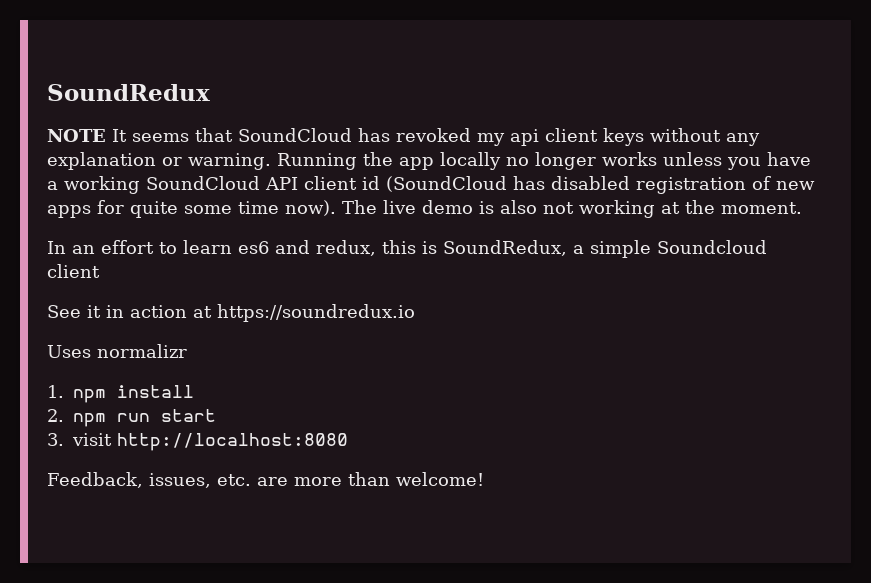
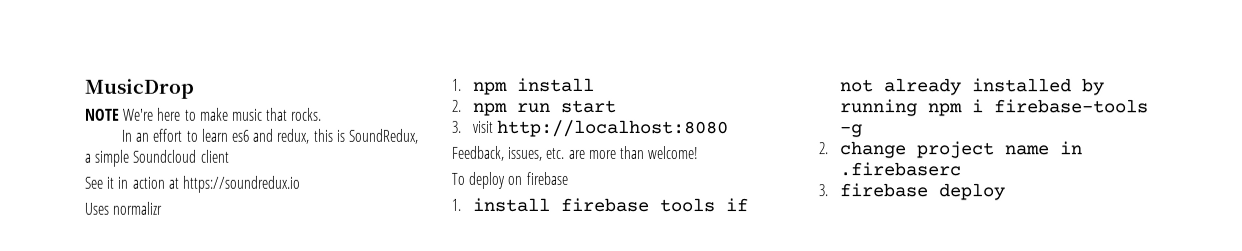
[47,84,210,101] SoundRedux -> [85,78,195,99] MusicDrop
[112,128,760,146] [47,152,811,170] [47,176,815,194] [47,200,802,218] It seems that SoundCloud has revoked my api client keys without any explanation or warning. Running the app locally no longer works unless you have a working SoundCloud API client id (SoundCloud has disabled registration of new apps for quite some time now). The live demo is also not working at the moment. -> [123,107,323,121] We're here to make music that rocks.
(484, 479) none -> [451,171,568,189] [451,197,748,213] [839,78,1105,96] [839,99,1149,117] [838,124,863,138] [818,141,1082,159] [838,162,961,177] [818,183,1005,201] // To deploy on firebase // 1. install firebase tools if not already installed by running npm i firebase-tools -g // 2. change project name in .firebaserc // 3. firebase deploy

